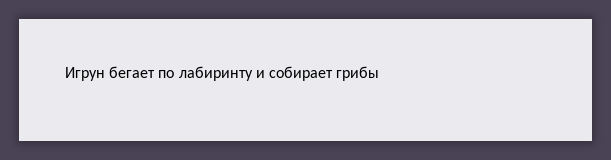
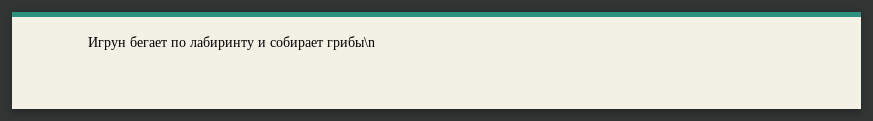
[336,66,380,81] грибы -> [327,36,375,50] грибы\n

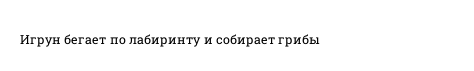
[327,36,375,50] грибы\n -> [278,34,321,47] грибы

